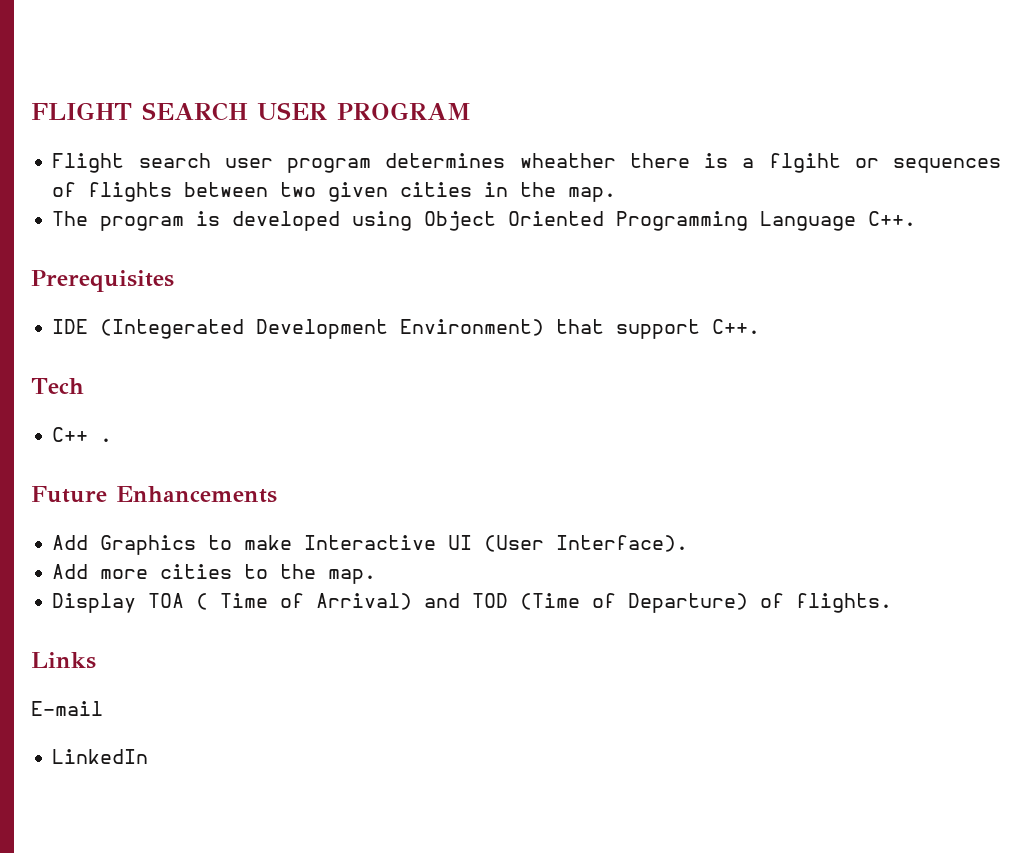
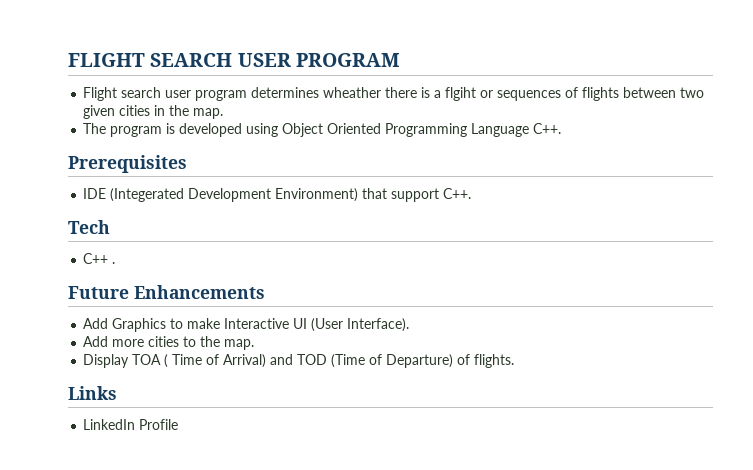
[31,701,103,716] // E-mail -> (117, 393) none
(149, 756) none -> [139,419,179,430] Profile

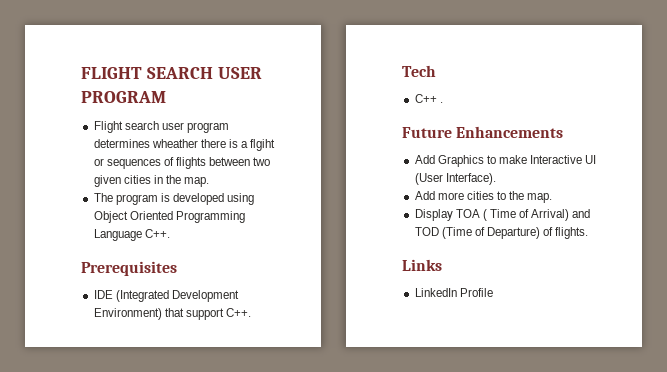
[110,188,185,202] (Integerated -> [115,290,169,302] (Integrated

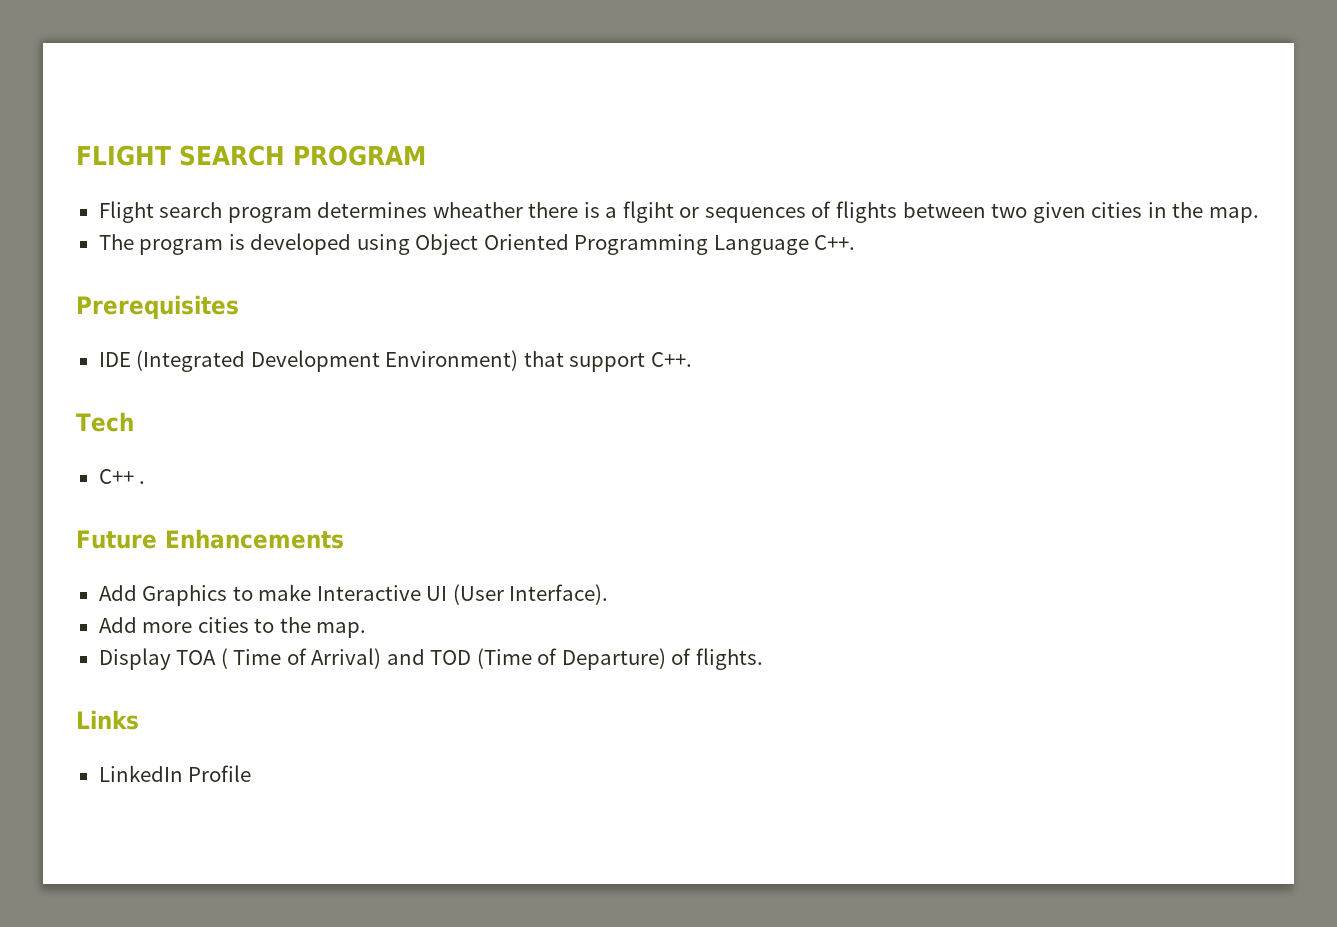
[217,67,262,79] USER -> (285, 155) none
[161,122,184,130] user -> (223, 210) none

